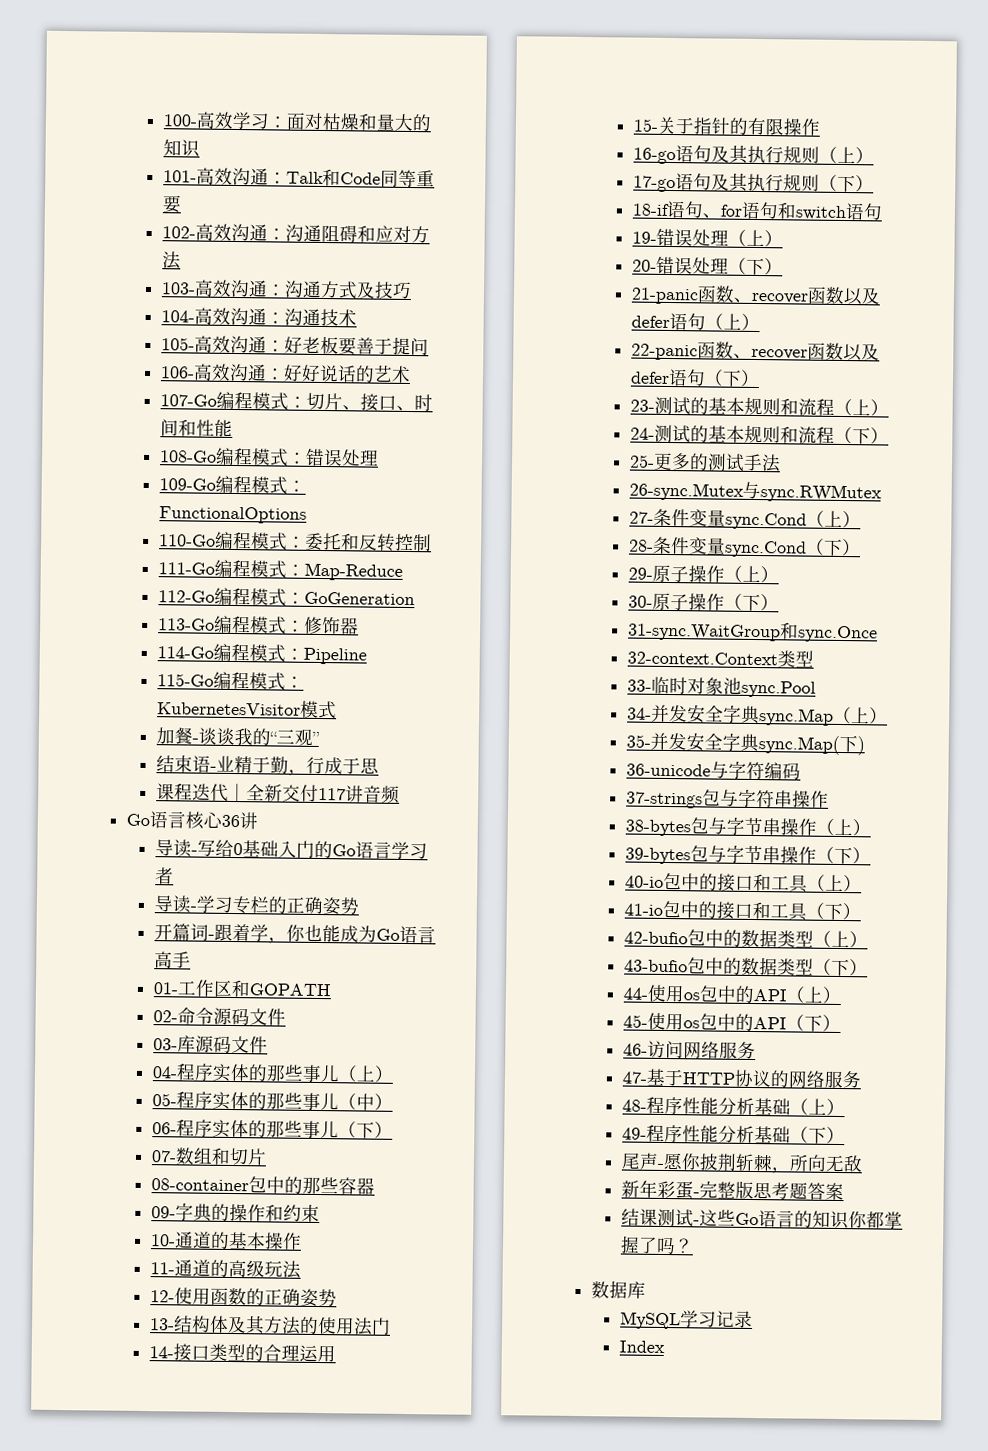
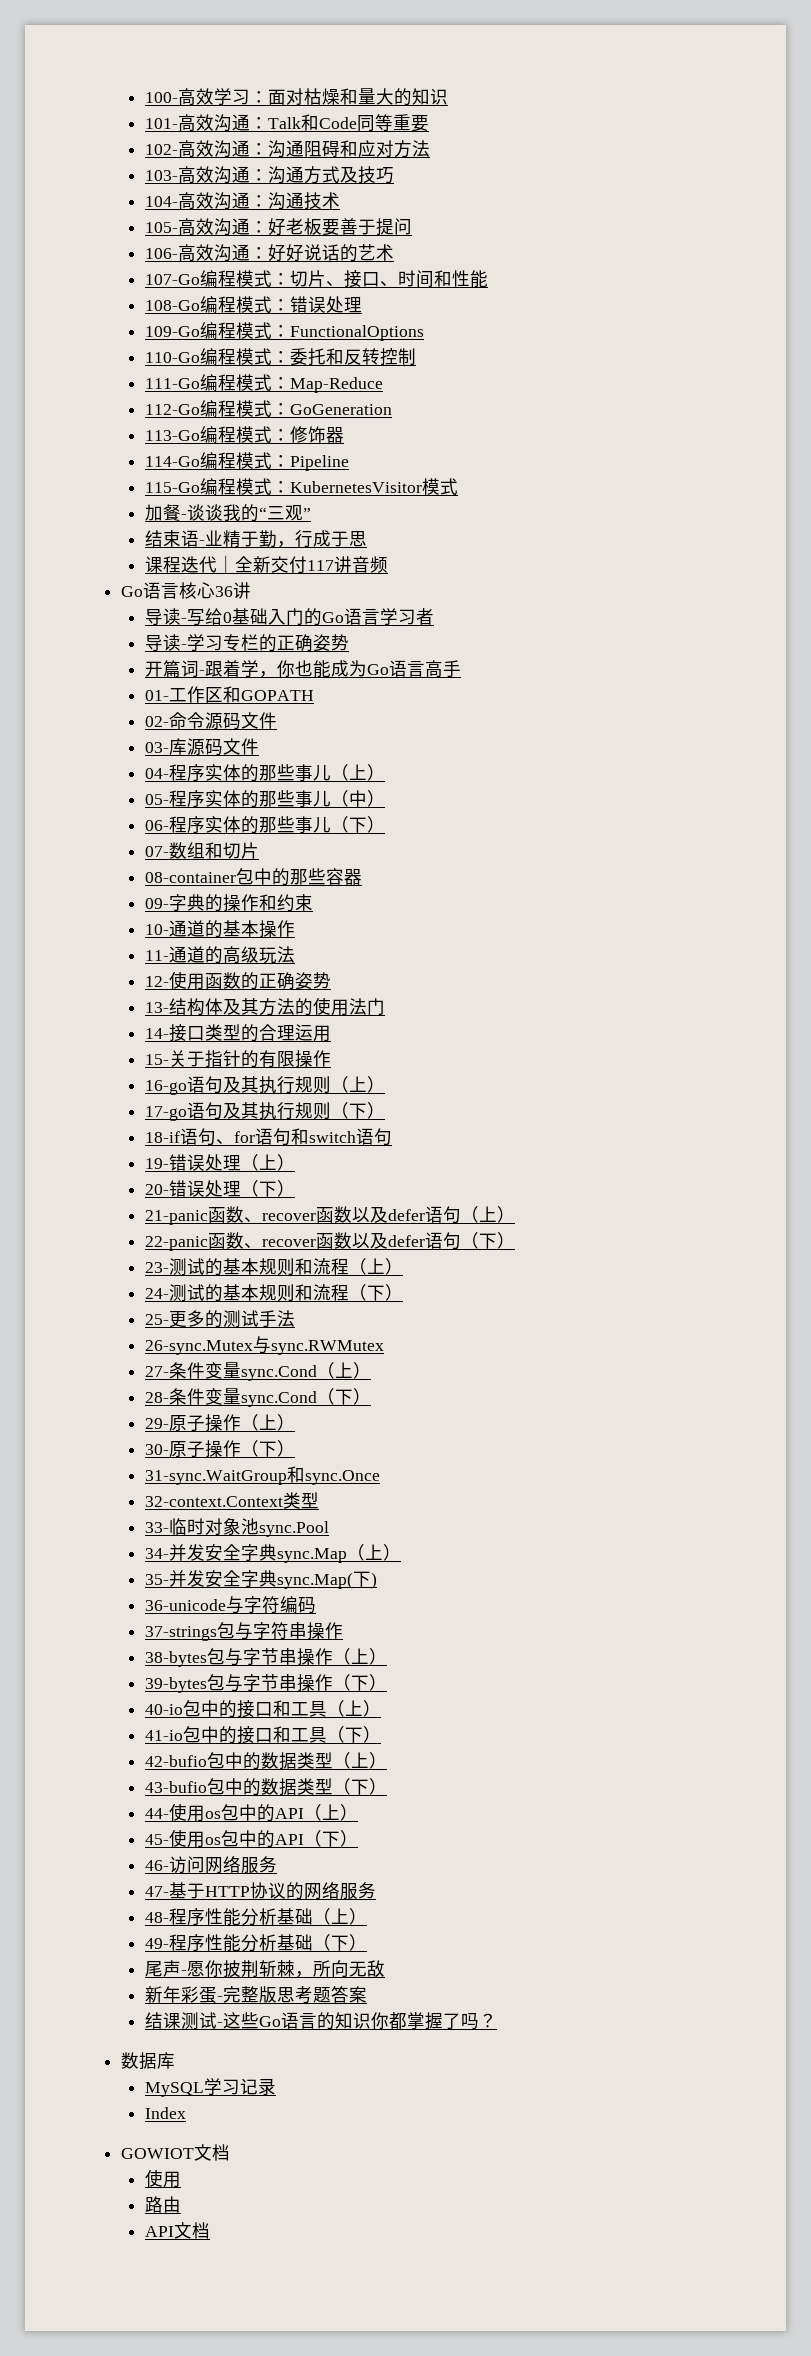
(665, 1347) none -> [120,2144,230,2161] [144,2169,181,2188] [144,2196,181,2213] [144,2222,210,2239] // GOWIOT文档 // 使用 // 路由 // API文档

